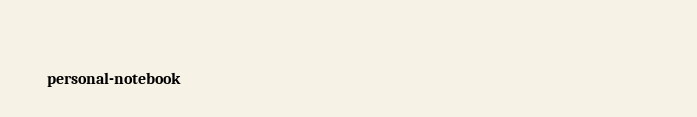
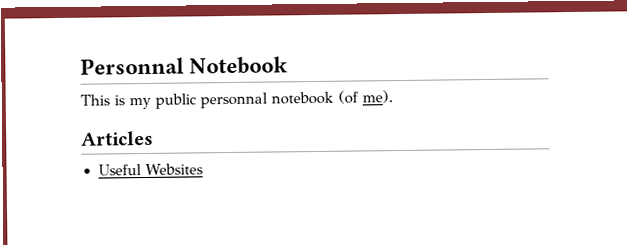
[47,72,181,87] personal-notebook -> [80,56,289,75] [80,90,393,110] [81,130,154,146] [97,163,204,176] Personnal Notebook // This is my public personnal notebook (of me). // Articles // Useful Websites

